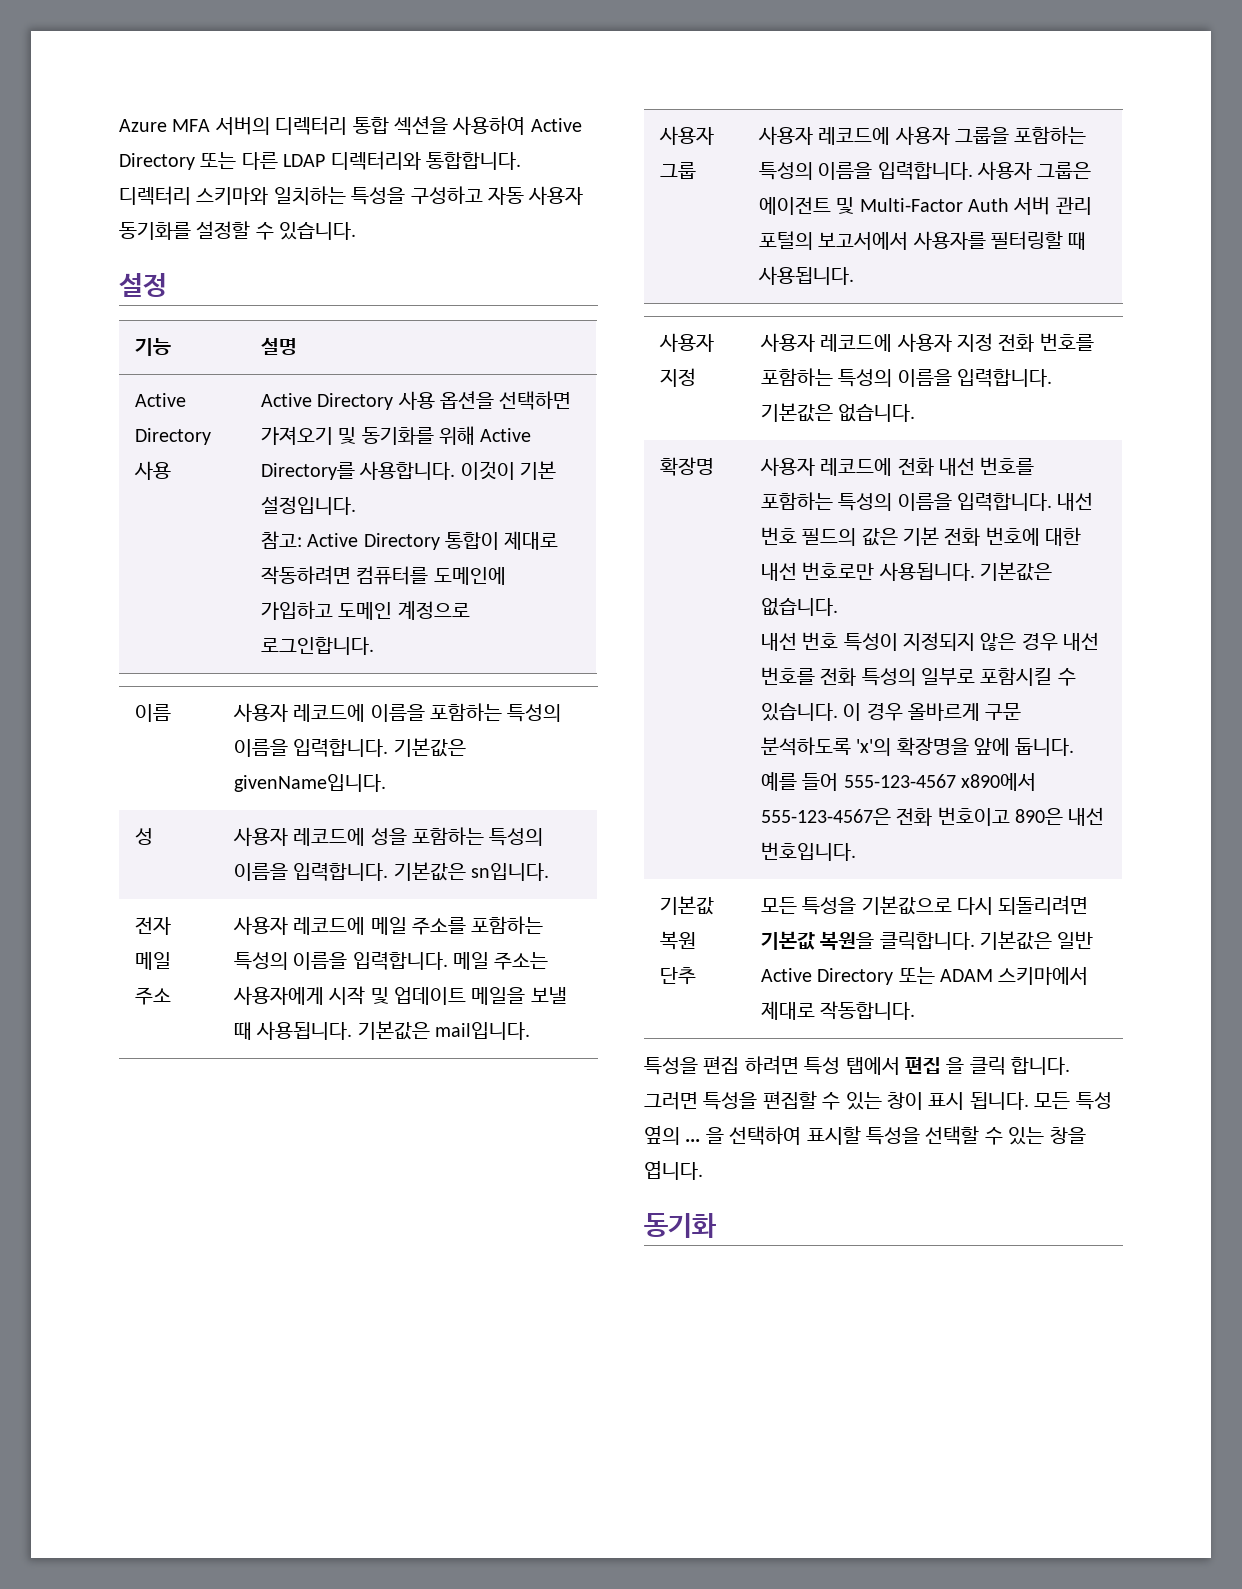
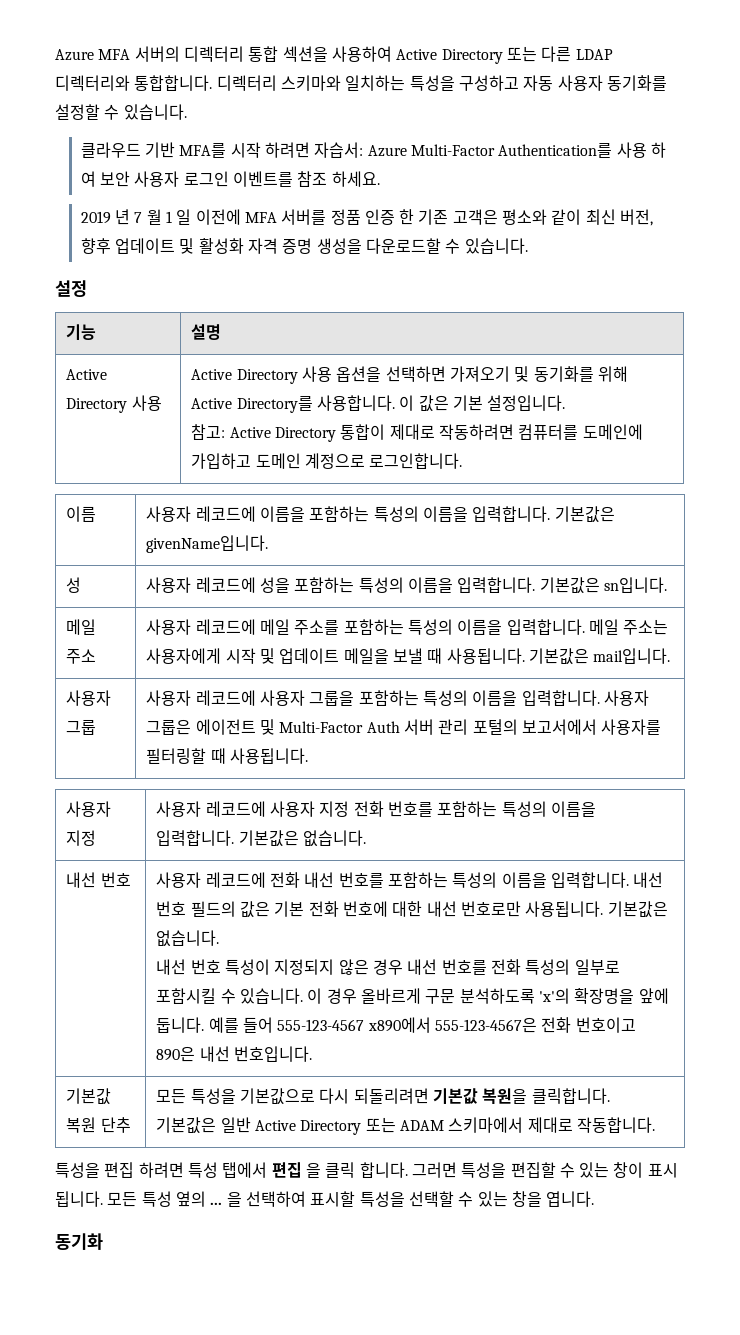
(357, 231) none -> [80,142,666,158] [80,171,380,187] [80,209,654,226] [80,238,528,254] // 클라우드 기반 MFA를 시작 하려면 자습서: Azure Multi-Factor Authentication를 사용 하 여 보안 사용자 로그인 이벤트를 참조 하세요. // 2019 년 7 월 1 일 이전에 MFA 서버를 정품 인증 한 기존 고객은 평소와 같이 최신 버전, 향후 업데이트 및 활성화 자격 증명 생성을 다운로드할 수 있습니다.
[460,461,515,480] 이것이 -> [399,395,449,412] 이 값은
[134,917,171,935] 전자 -> (668, 585) none
[659,457,714,476] 확장명 -> [66,872,131,888] 내선 번호

